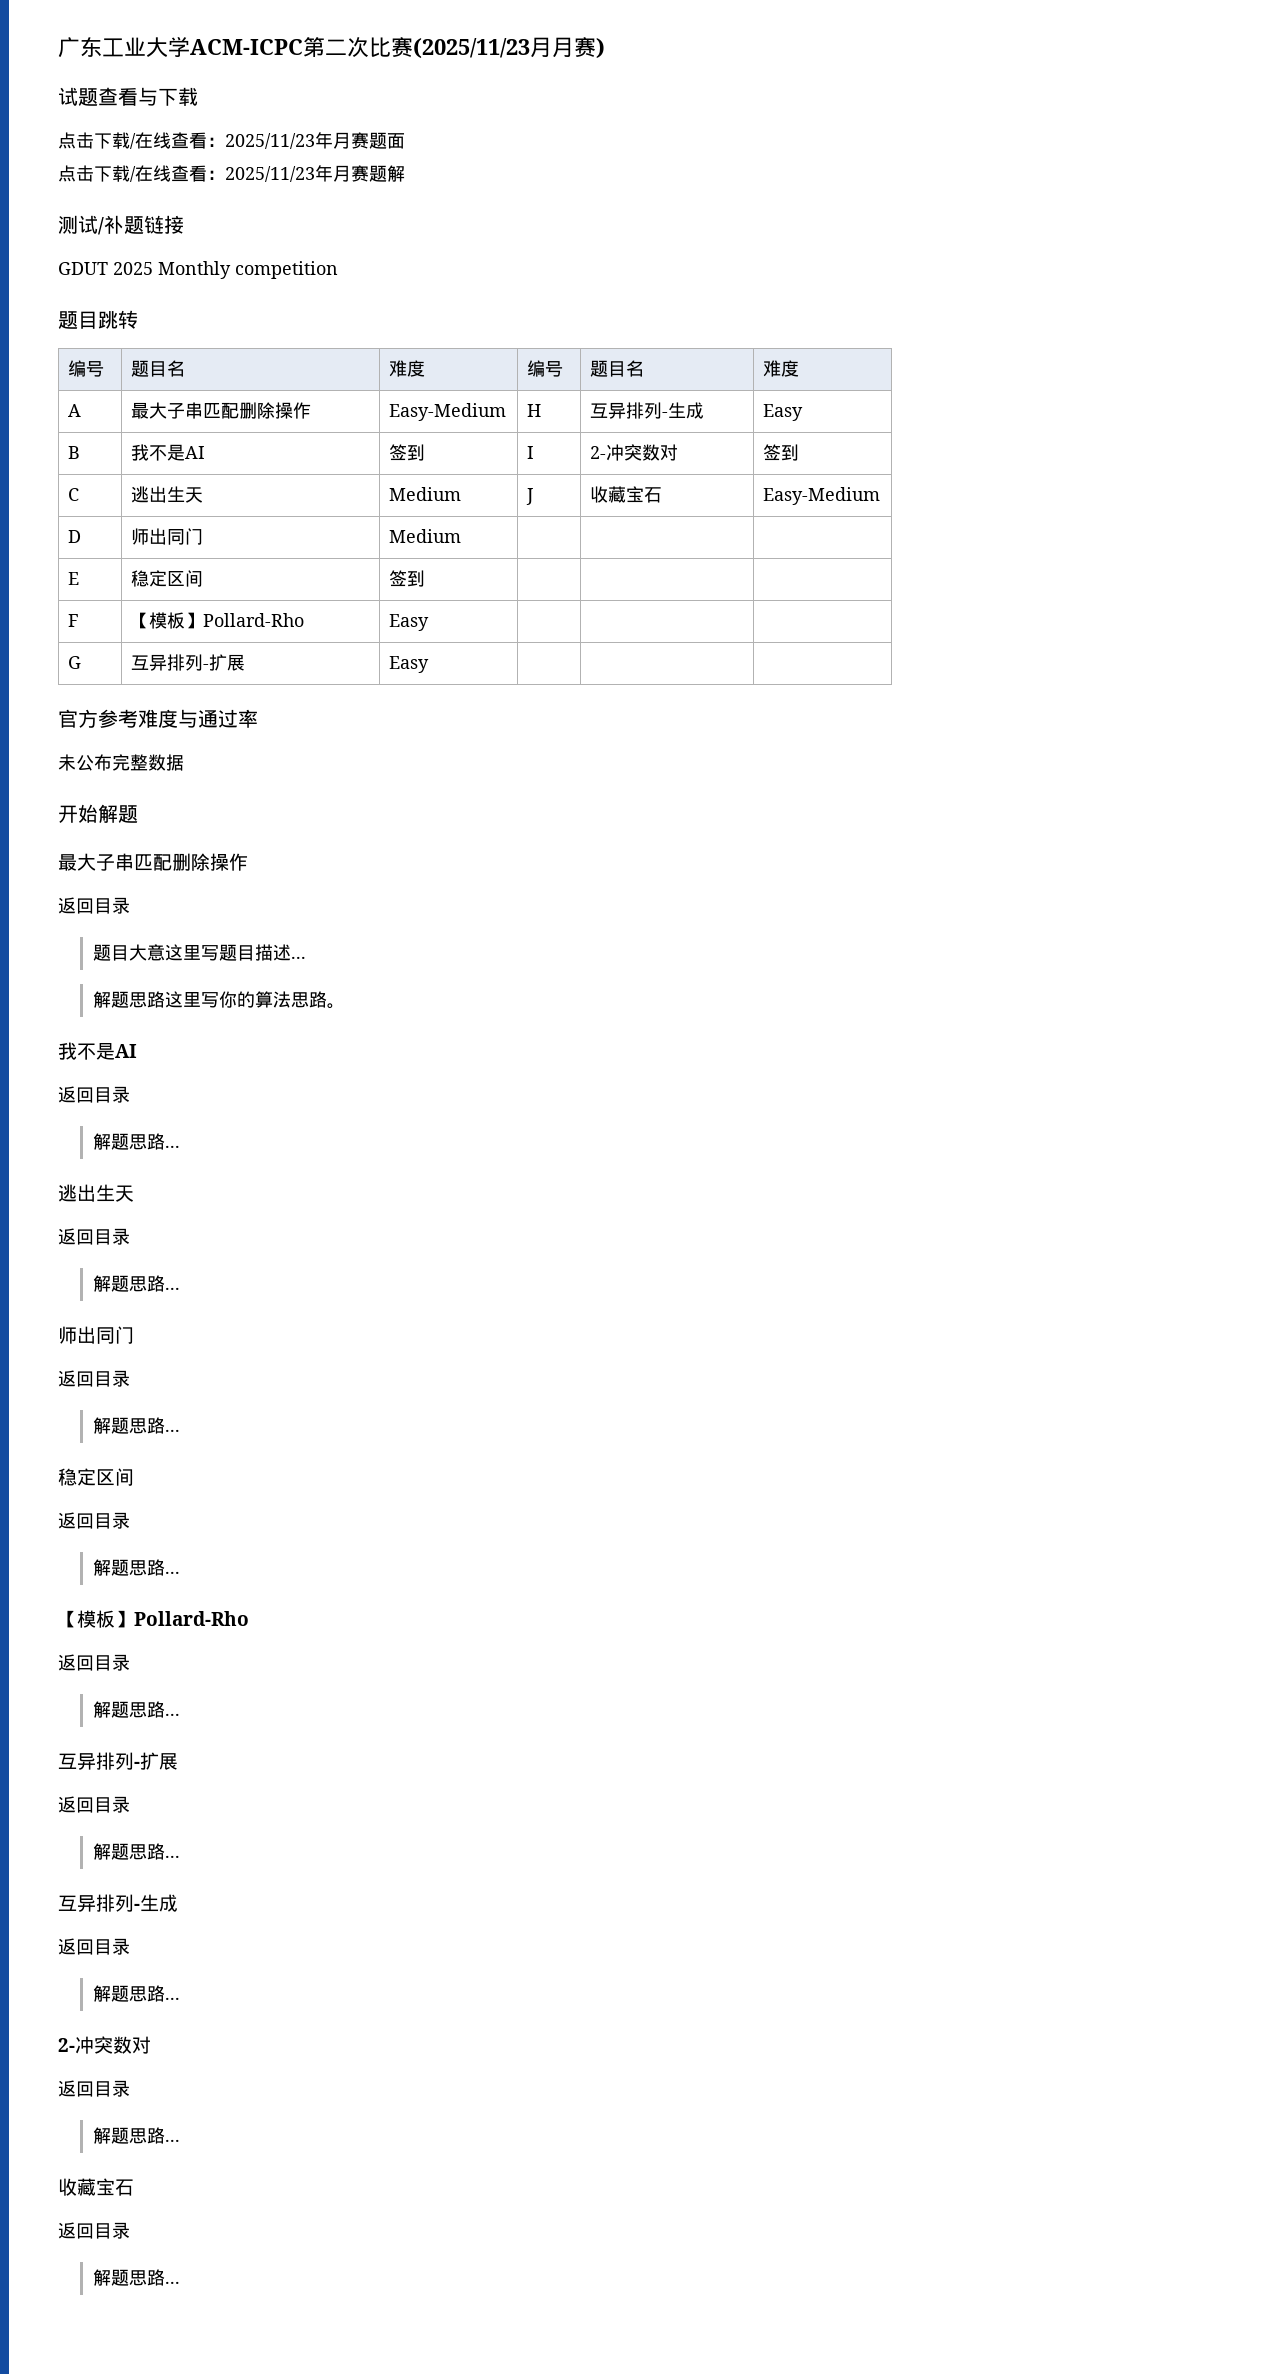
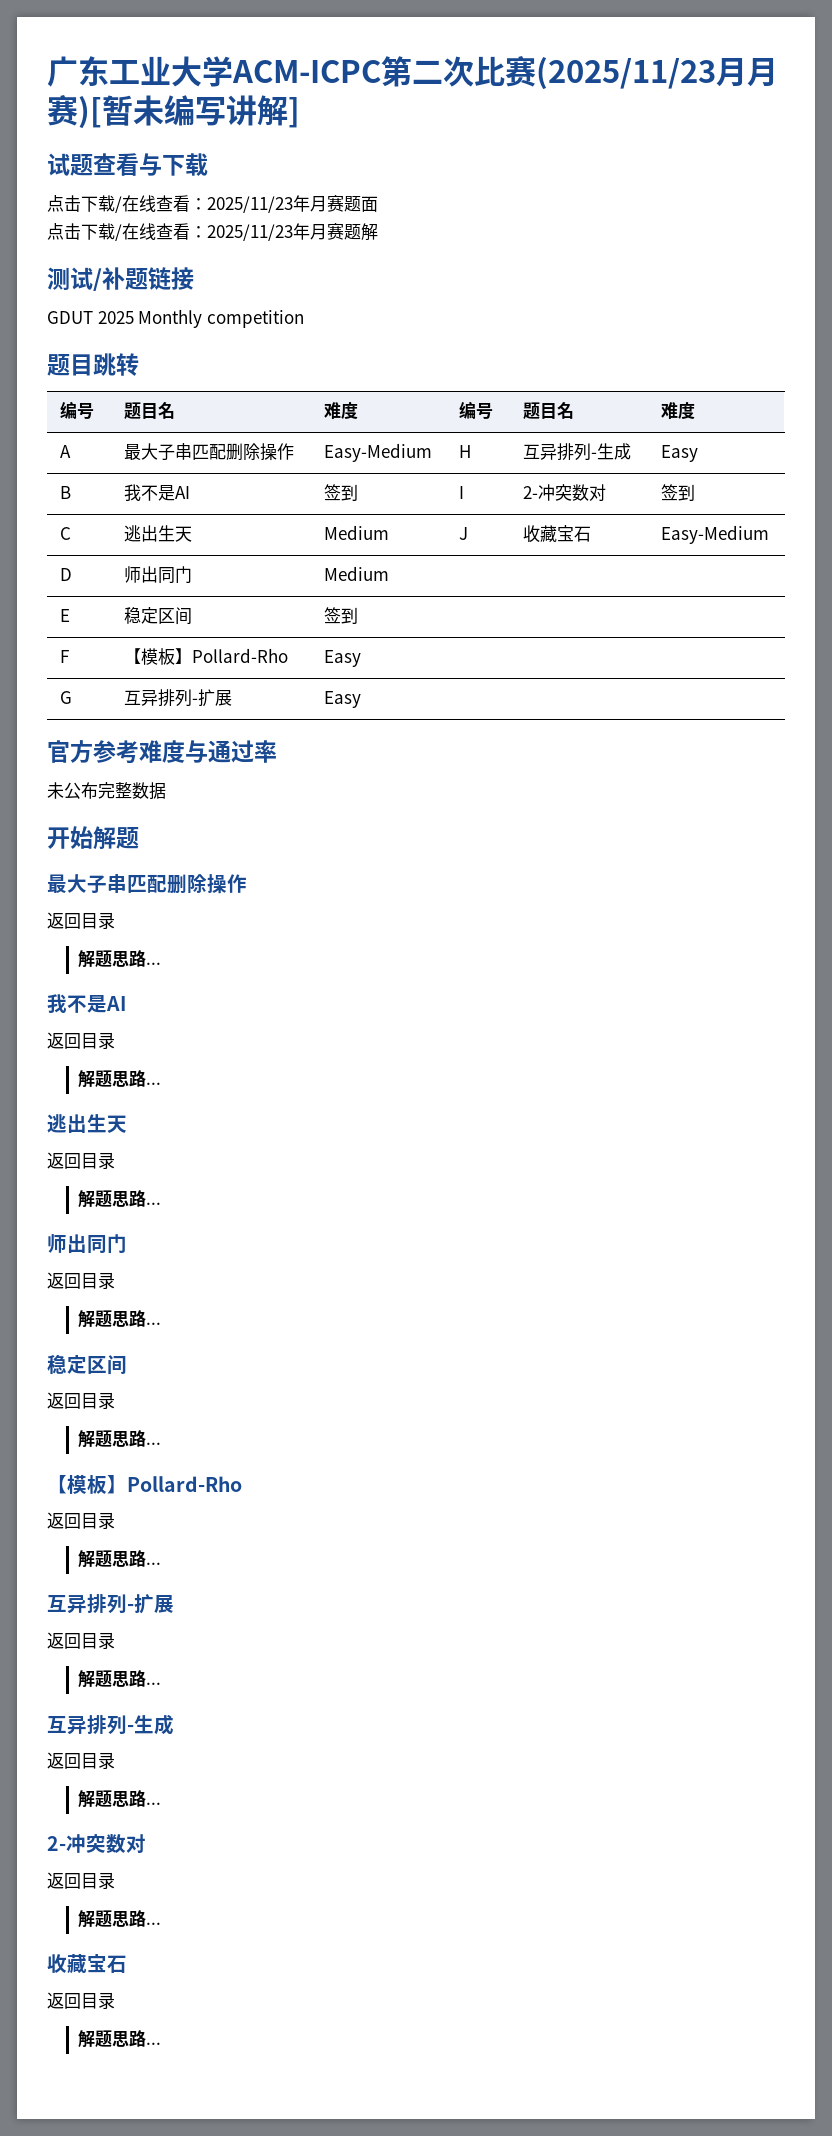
[596,38,605,59] ) -> [78,95,300,129] )[暂未编写讲解]
[92,944,306,961] [92,991,345,1009] 题目大意这里写题目描述... // 解题思路这里写你的算法思路。 -> [78,950,162,968] 解题思路...

